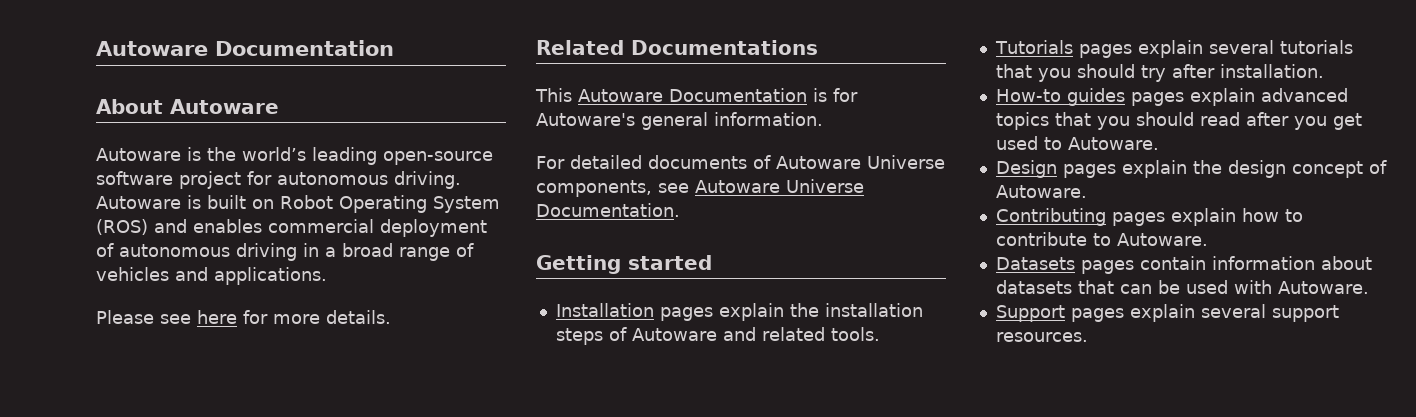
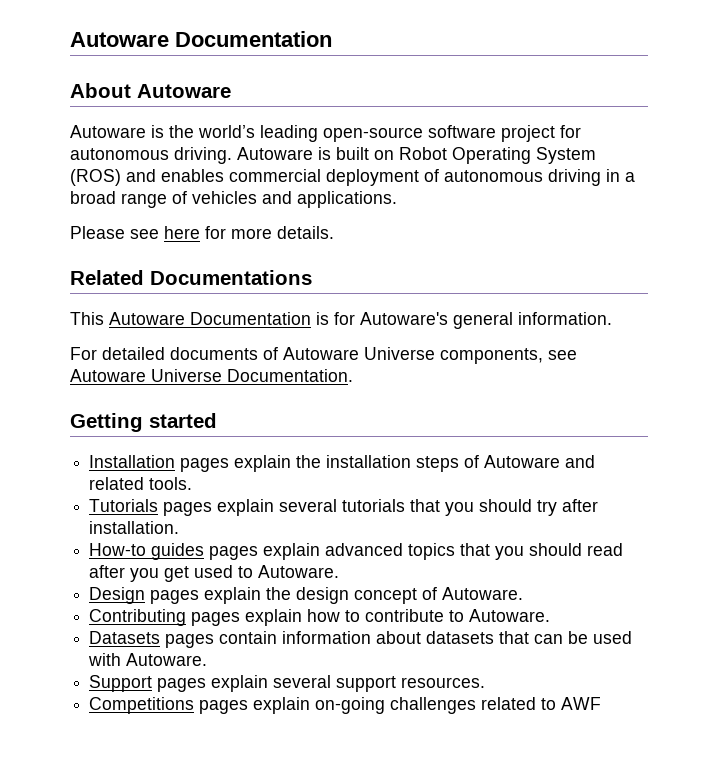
(1088, 337) none -> [89,697,602,714] // Competitions pages explain on-going challenges related to AWF

